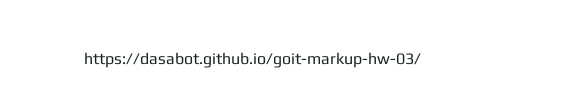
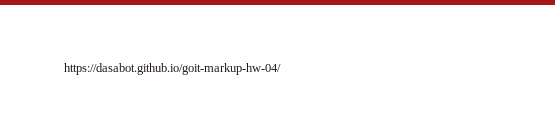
[84,52,421,68] https://dasabot.github.io/goit-markup-hw-03/ -> [64,63,281,75] https://dasabot.github.io/goit-markup-hw-04/

